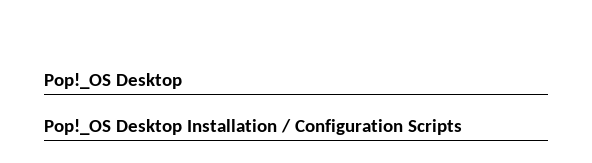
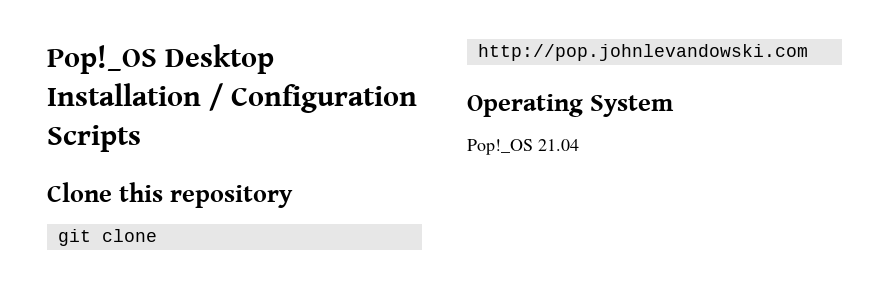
[44,73,182,89] [44,119,182,135] Pop!_OS Desktop // Pop!_OS Desktop -> [47,44,275,74] Pop!_OS Desktop
(462, 127) none -> [47,182,294,208] [57,229,157,246] [477,44,808,61] [467,94,675,117] [467,139,579,155] // Clone this repository // git clone http://pop.johnlevandowski.com // Operating System // Pop!_OS 21.04

